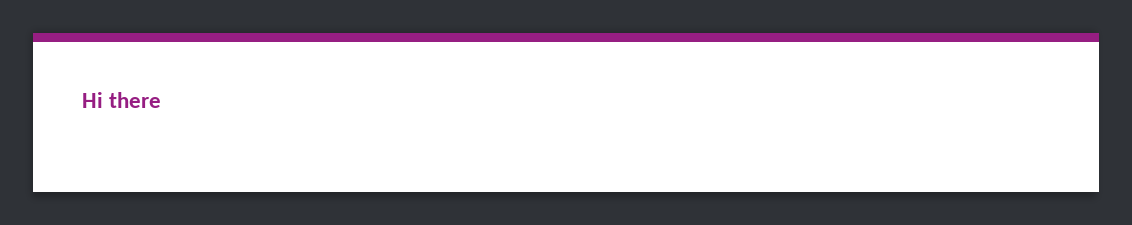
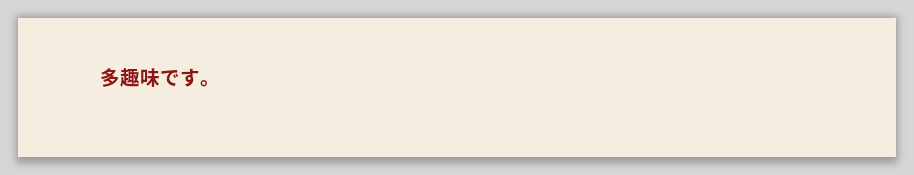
[82,92,162,108] Hi there -> [100,68,220,87] 多趣味です。

